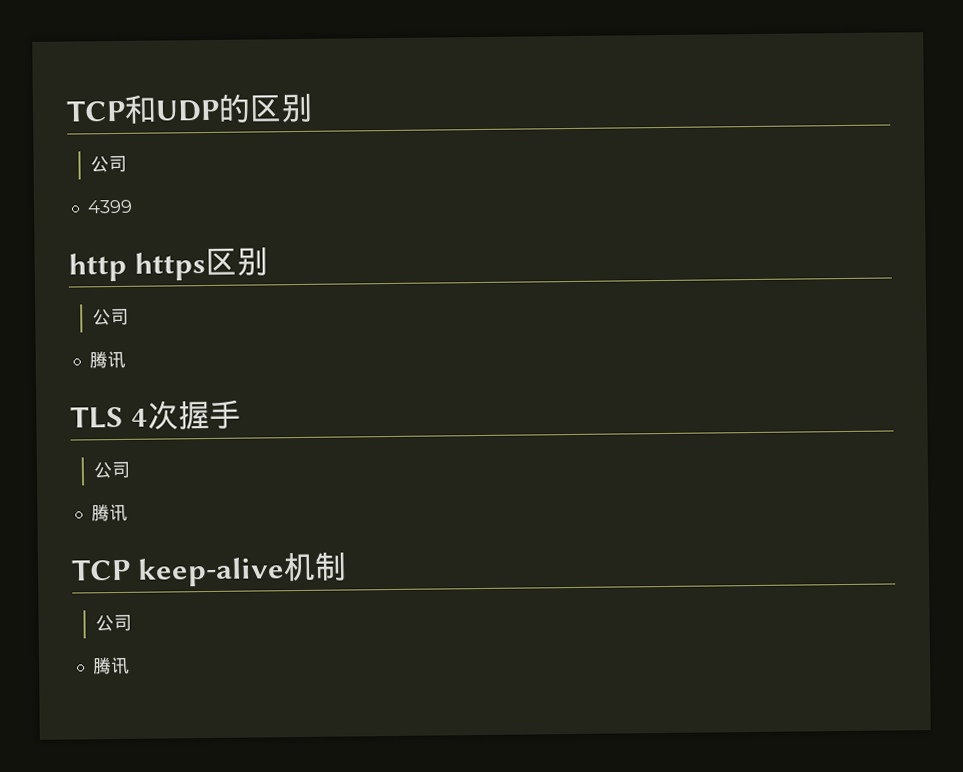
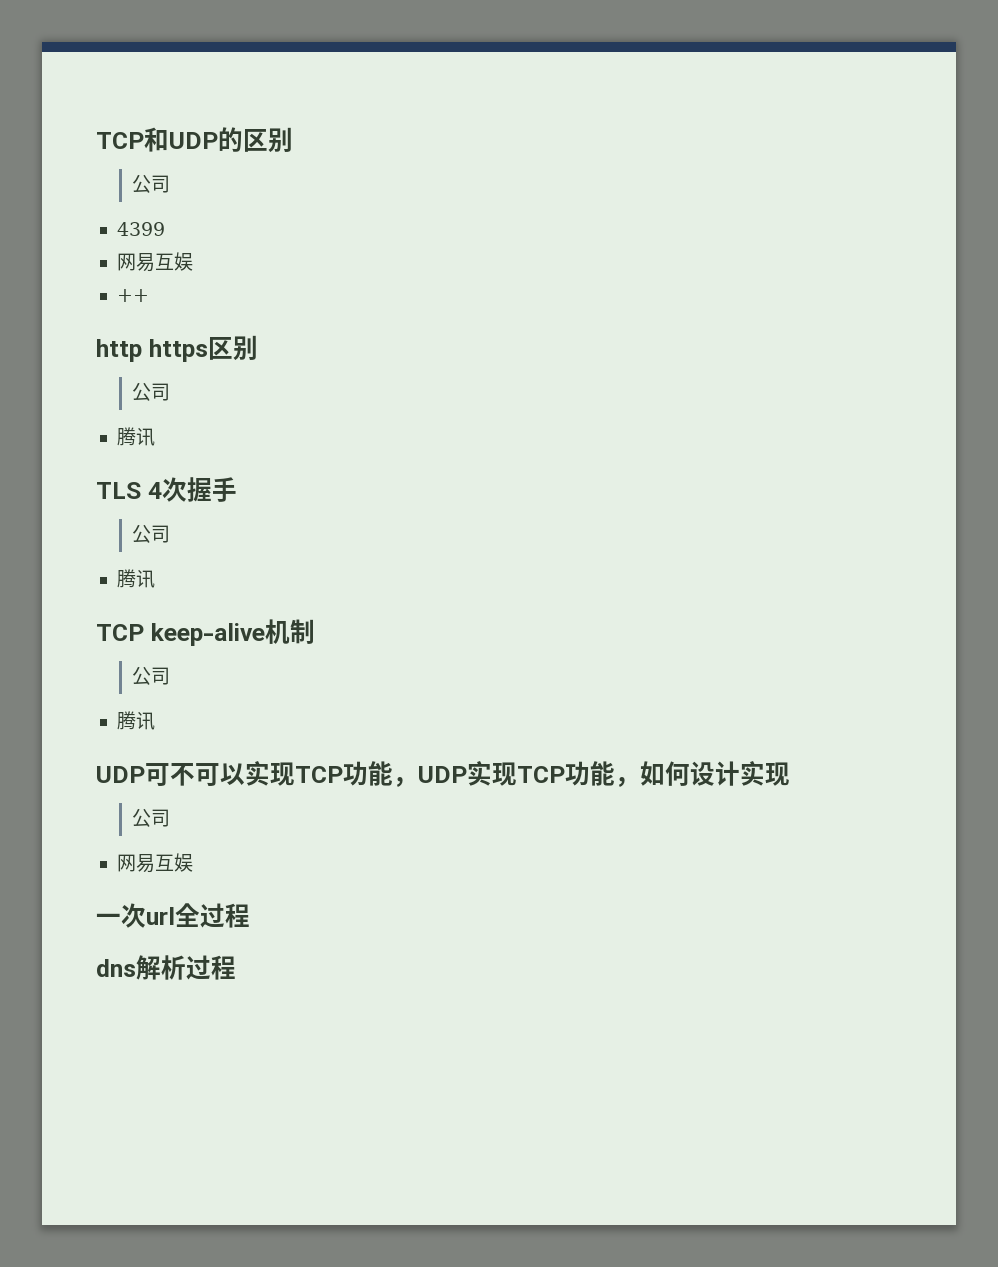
(133, 206) none -> [116,252,193,272] [116,289,149,302] // 网易互娱 // ++
(130, 665) none -> [96,761,790,787] [132,808,171,827] [116,853,193,873] [96,903,250,928] [96,955,236,980] // UDP可不可以实现TCP功能，UDP实现TCP功能，如何设计实现 // 公司 // 网易互娱 // 一次url全过程 // dns解析过程

